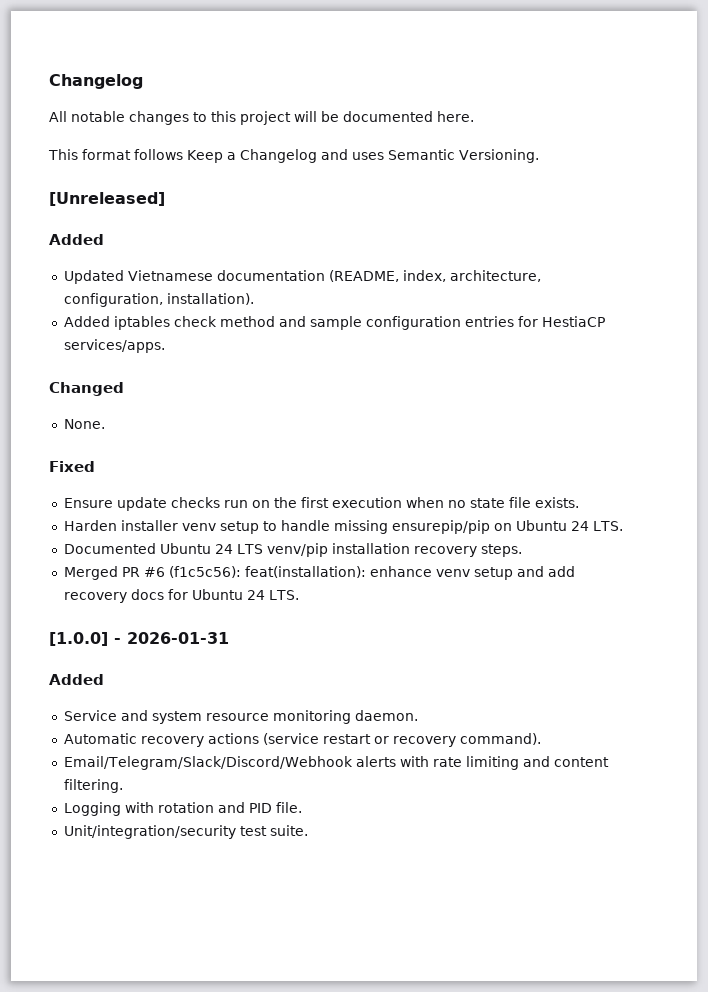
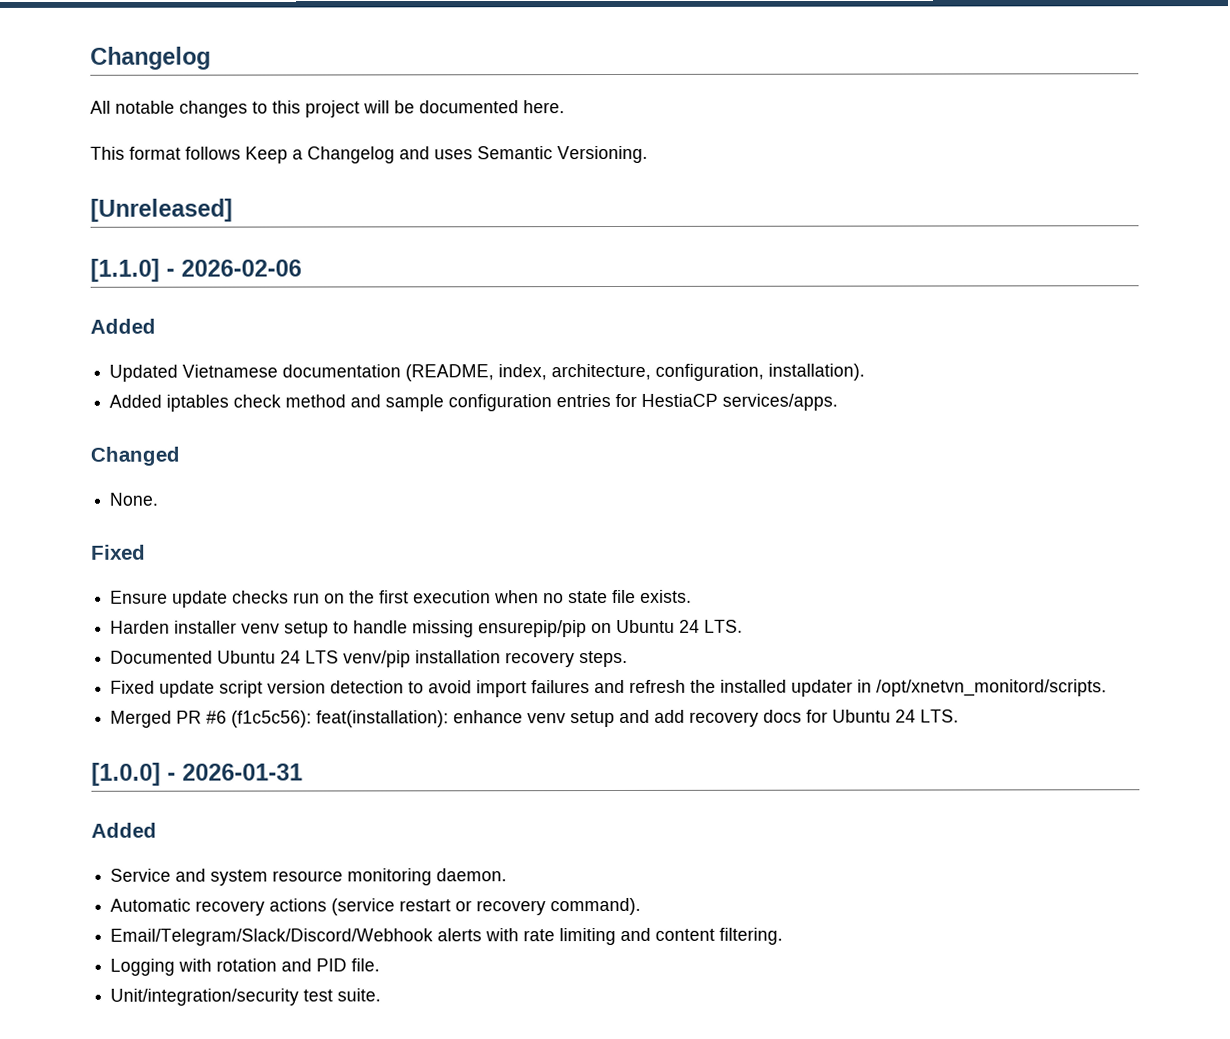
(165, 199) none -> [90,258,302,282] // [1.1.0] - 2026-02-06
(522, 550) none -> [110,679,1108,698] // Fixed update script version detection to avoid import failures and refresh the installed updater in /opt/xnetvn_monitord/scripts.

